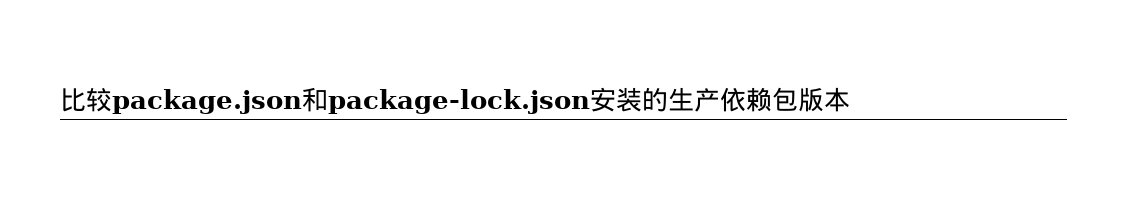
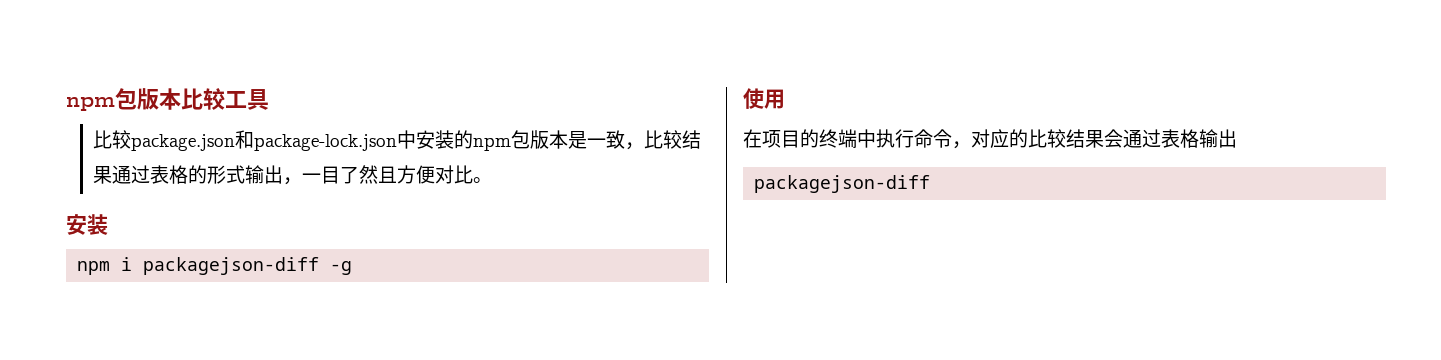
[60,87,850,114] 比较package.json和package-lock.json安装的生产依赖包版本 -> [66,88,269,111] [93,130,702,151] [93,165,493,185] [66,214,108,235] [77,257,353,275] [743,88,785,109] [743,129,1237,149] [754,175,931,193] npm包版本比较工具 // 比较package.json和package-lock.json中安装的npm包版本是一致，比较结果通过表格的形式输出，一目了然且方便对比。 // 安装 // npm i packagejson-diff -g // 使用 // 在项目的终端中执行命令，对应的比较结果会通过表格输出 // packagejson-diff

